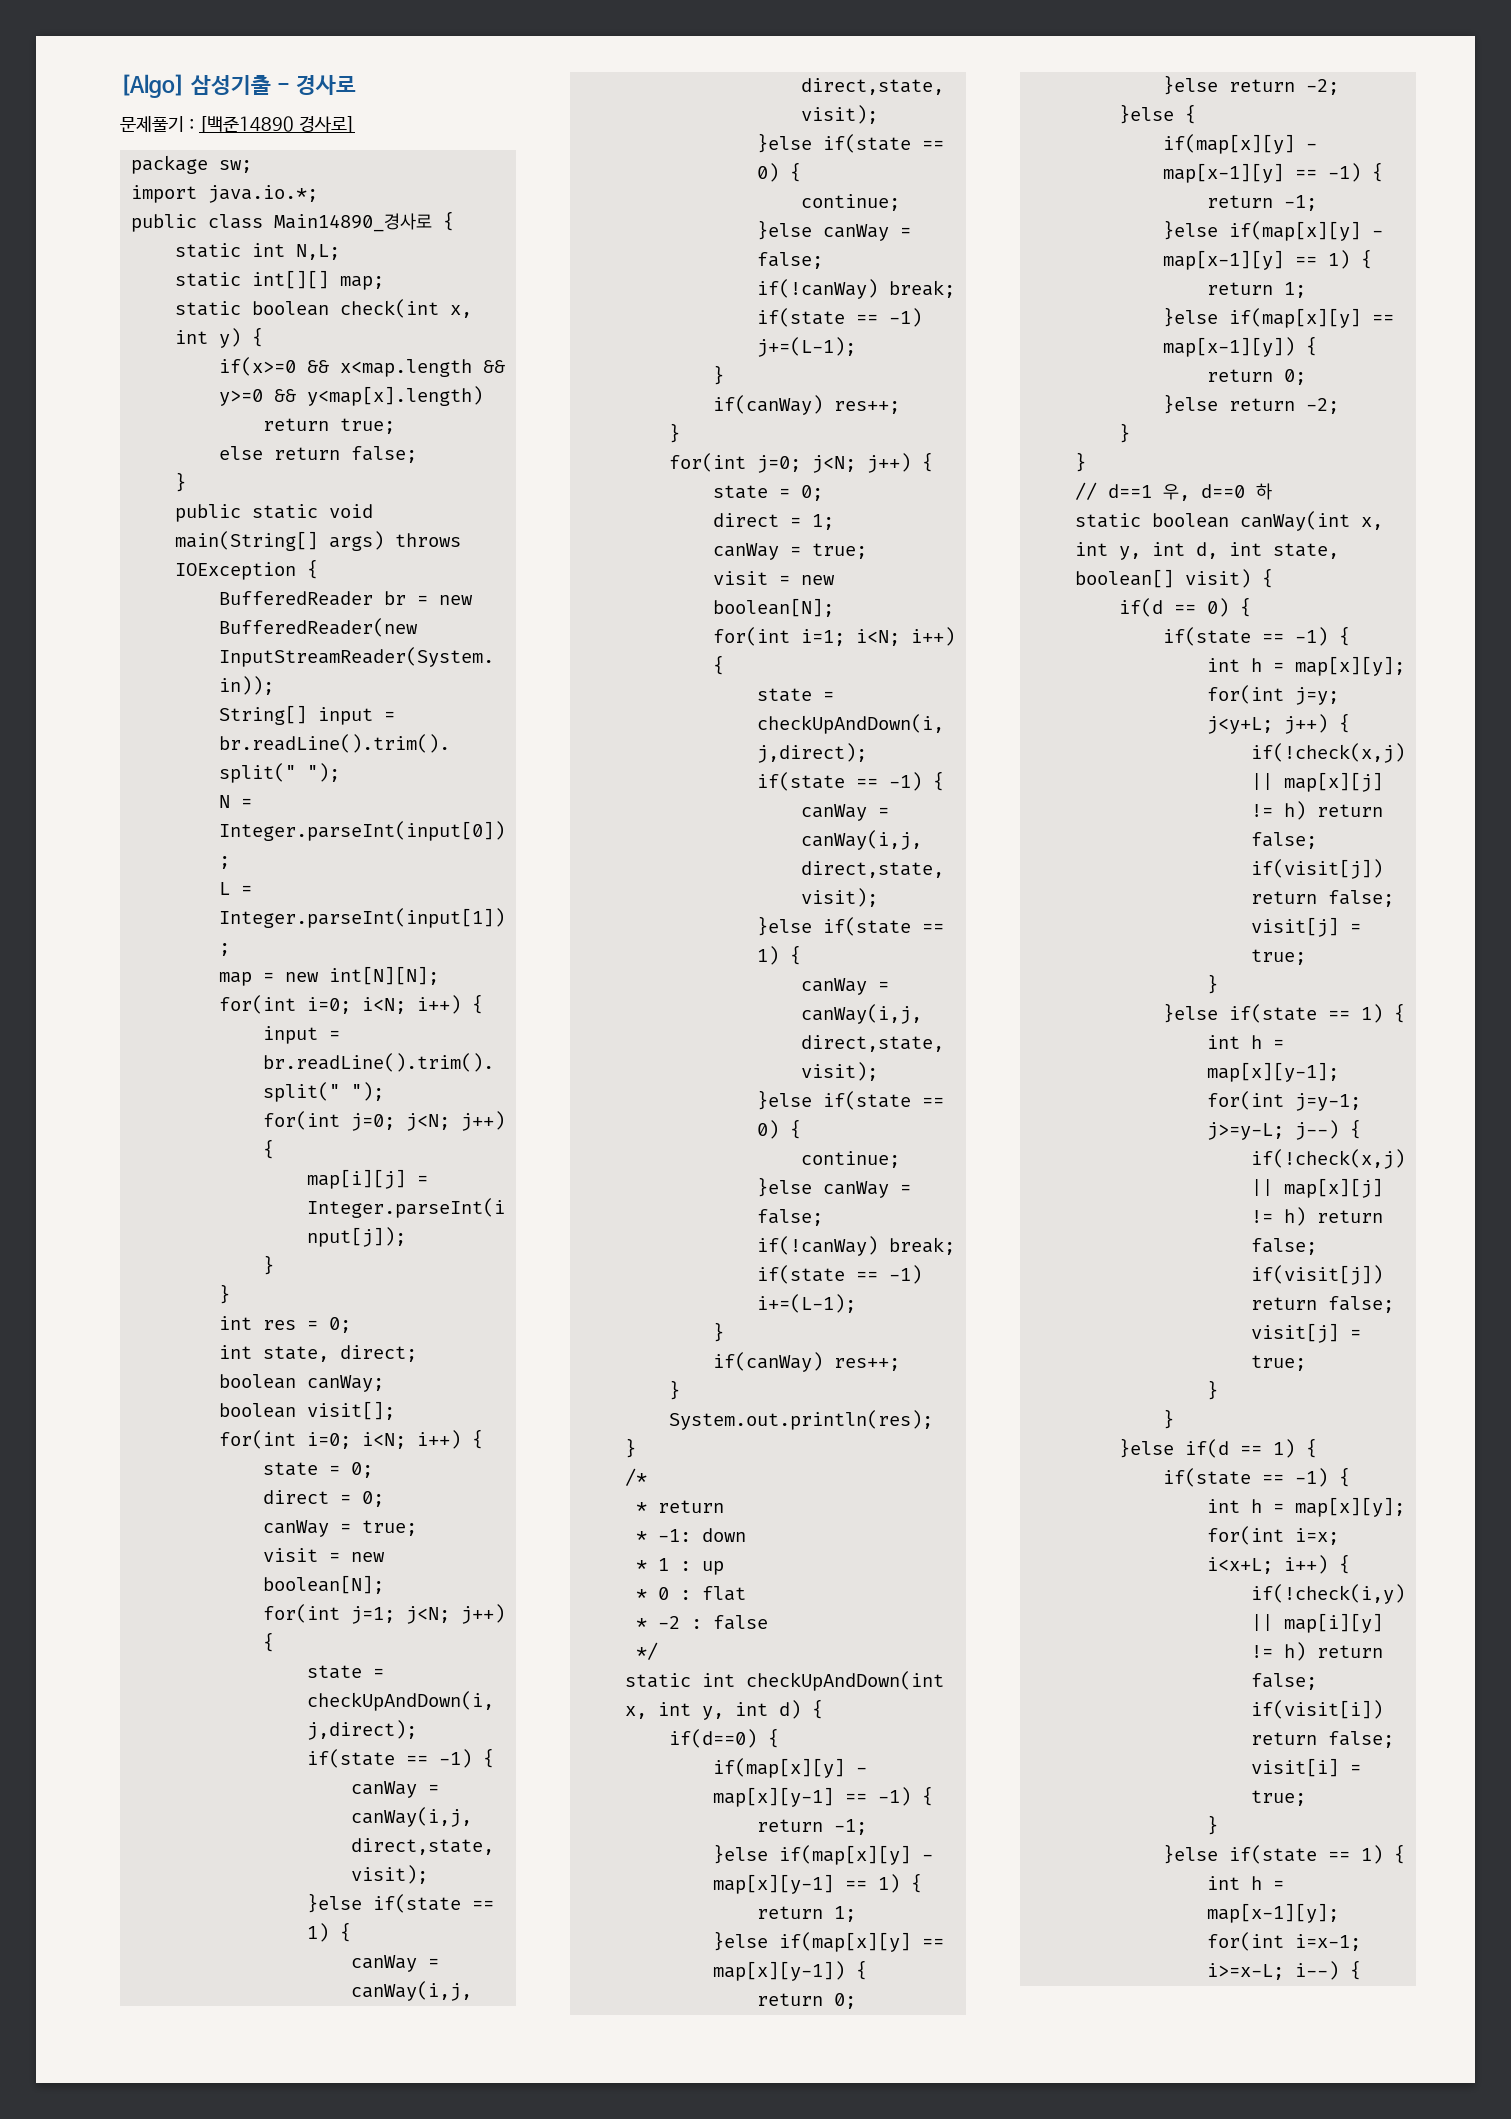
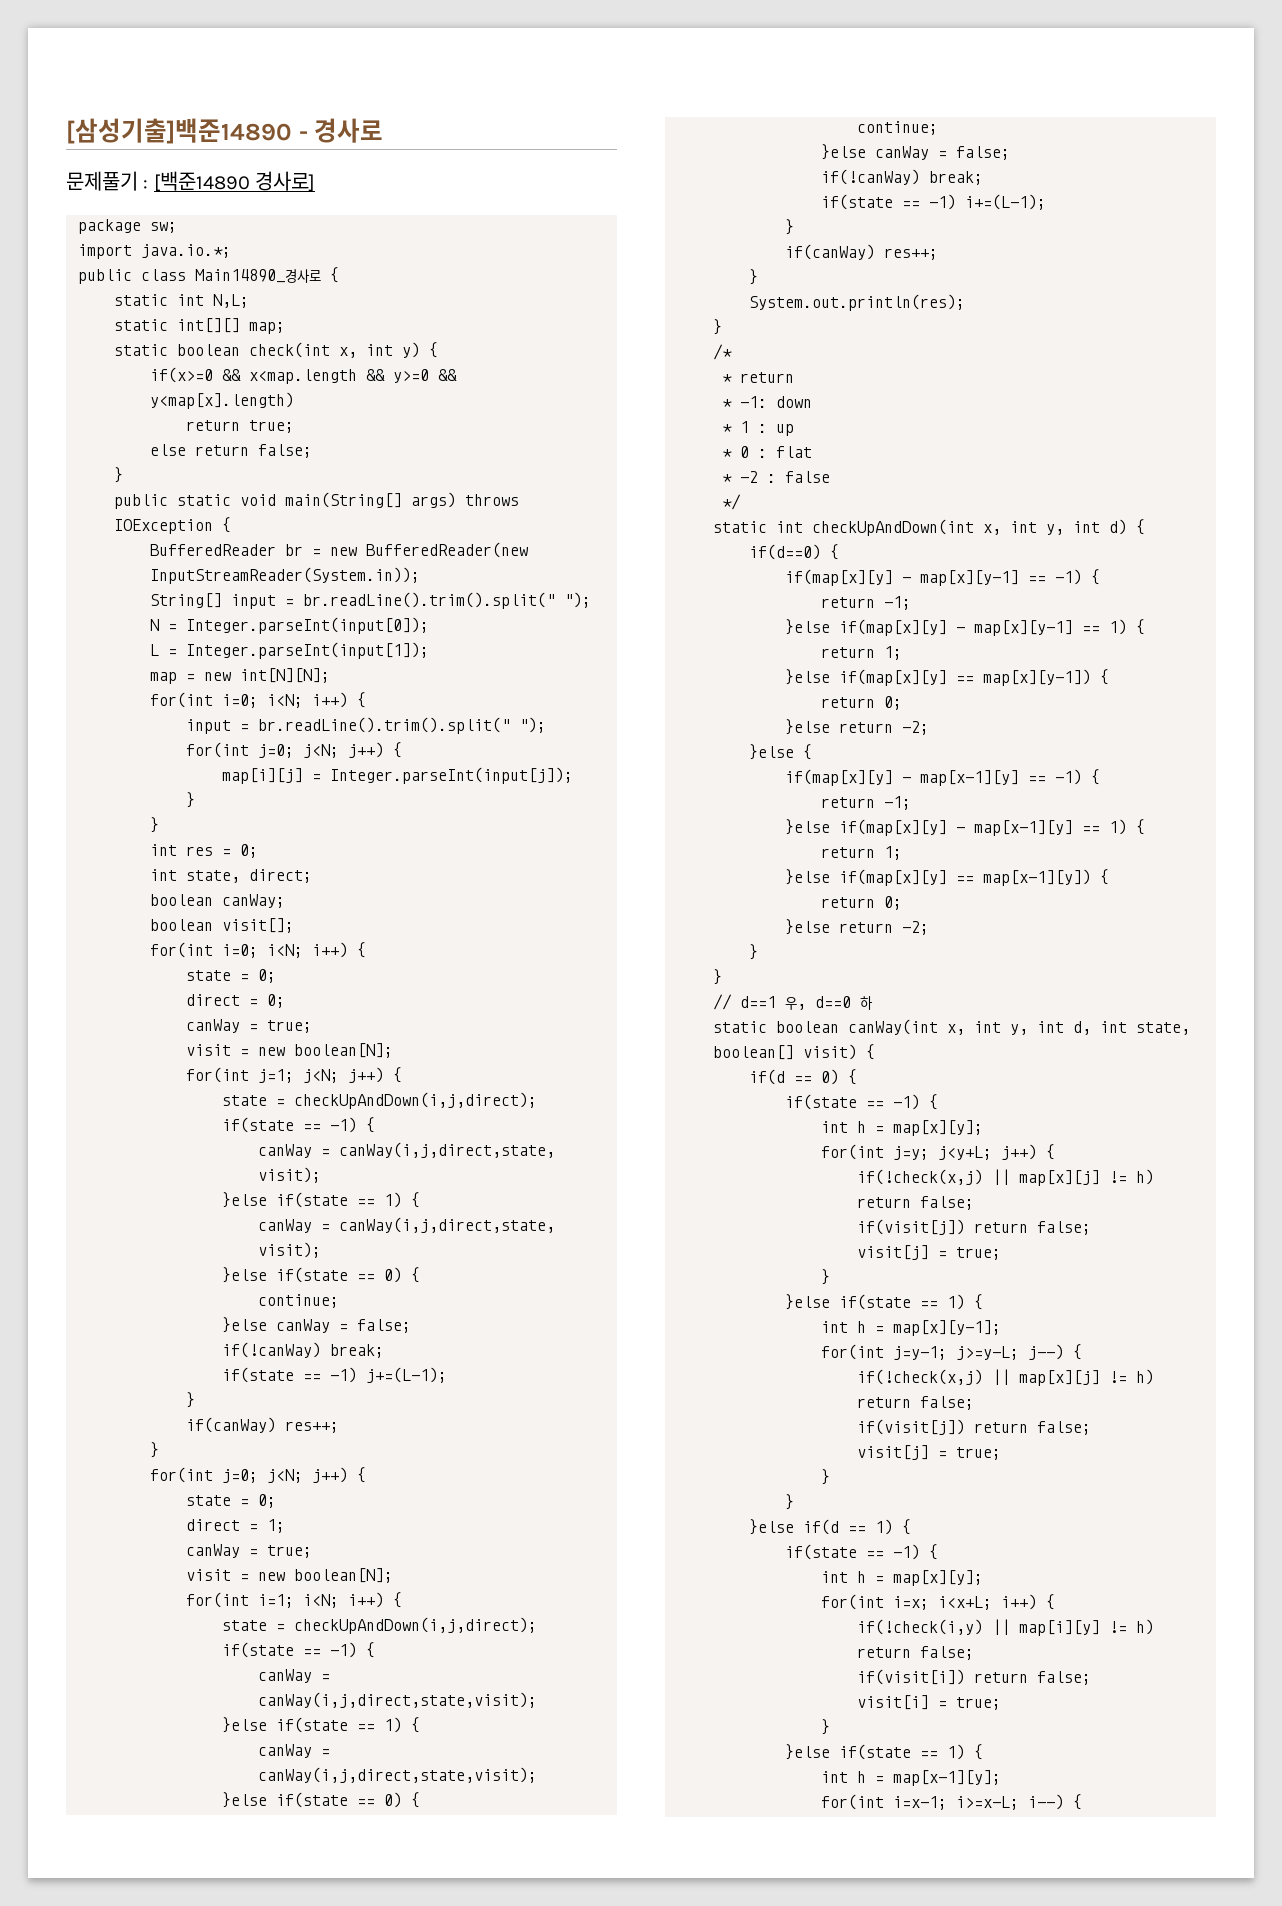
[120,74,271,98] [Algo] 삼성기출 -> [66,118,292,144] [삼성기출]백준14890

